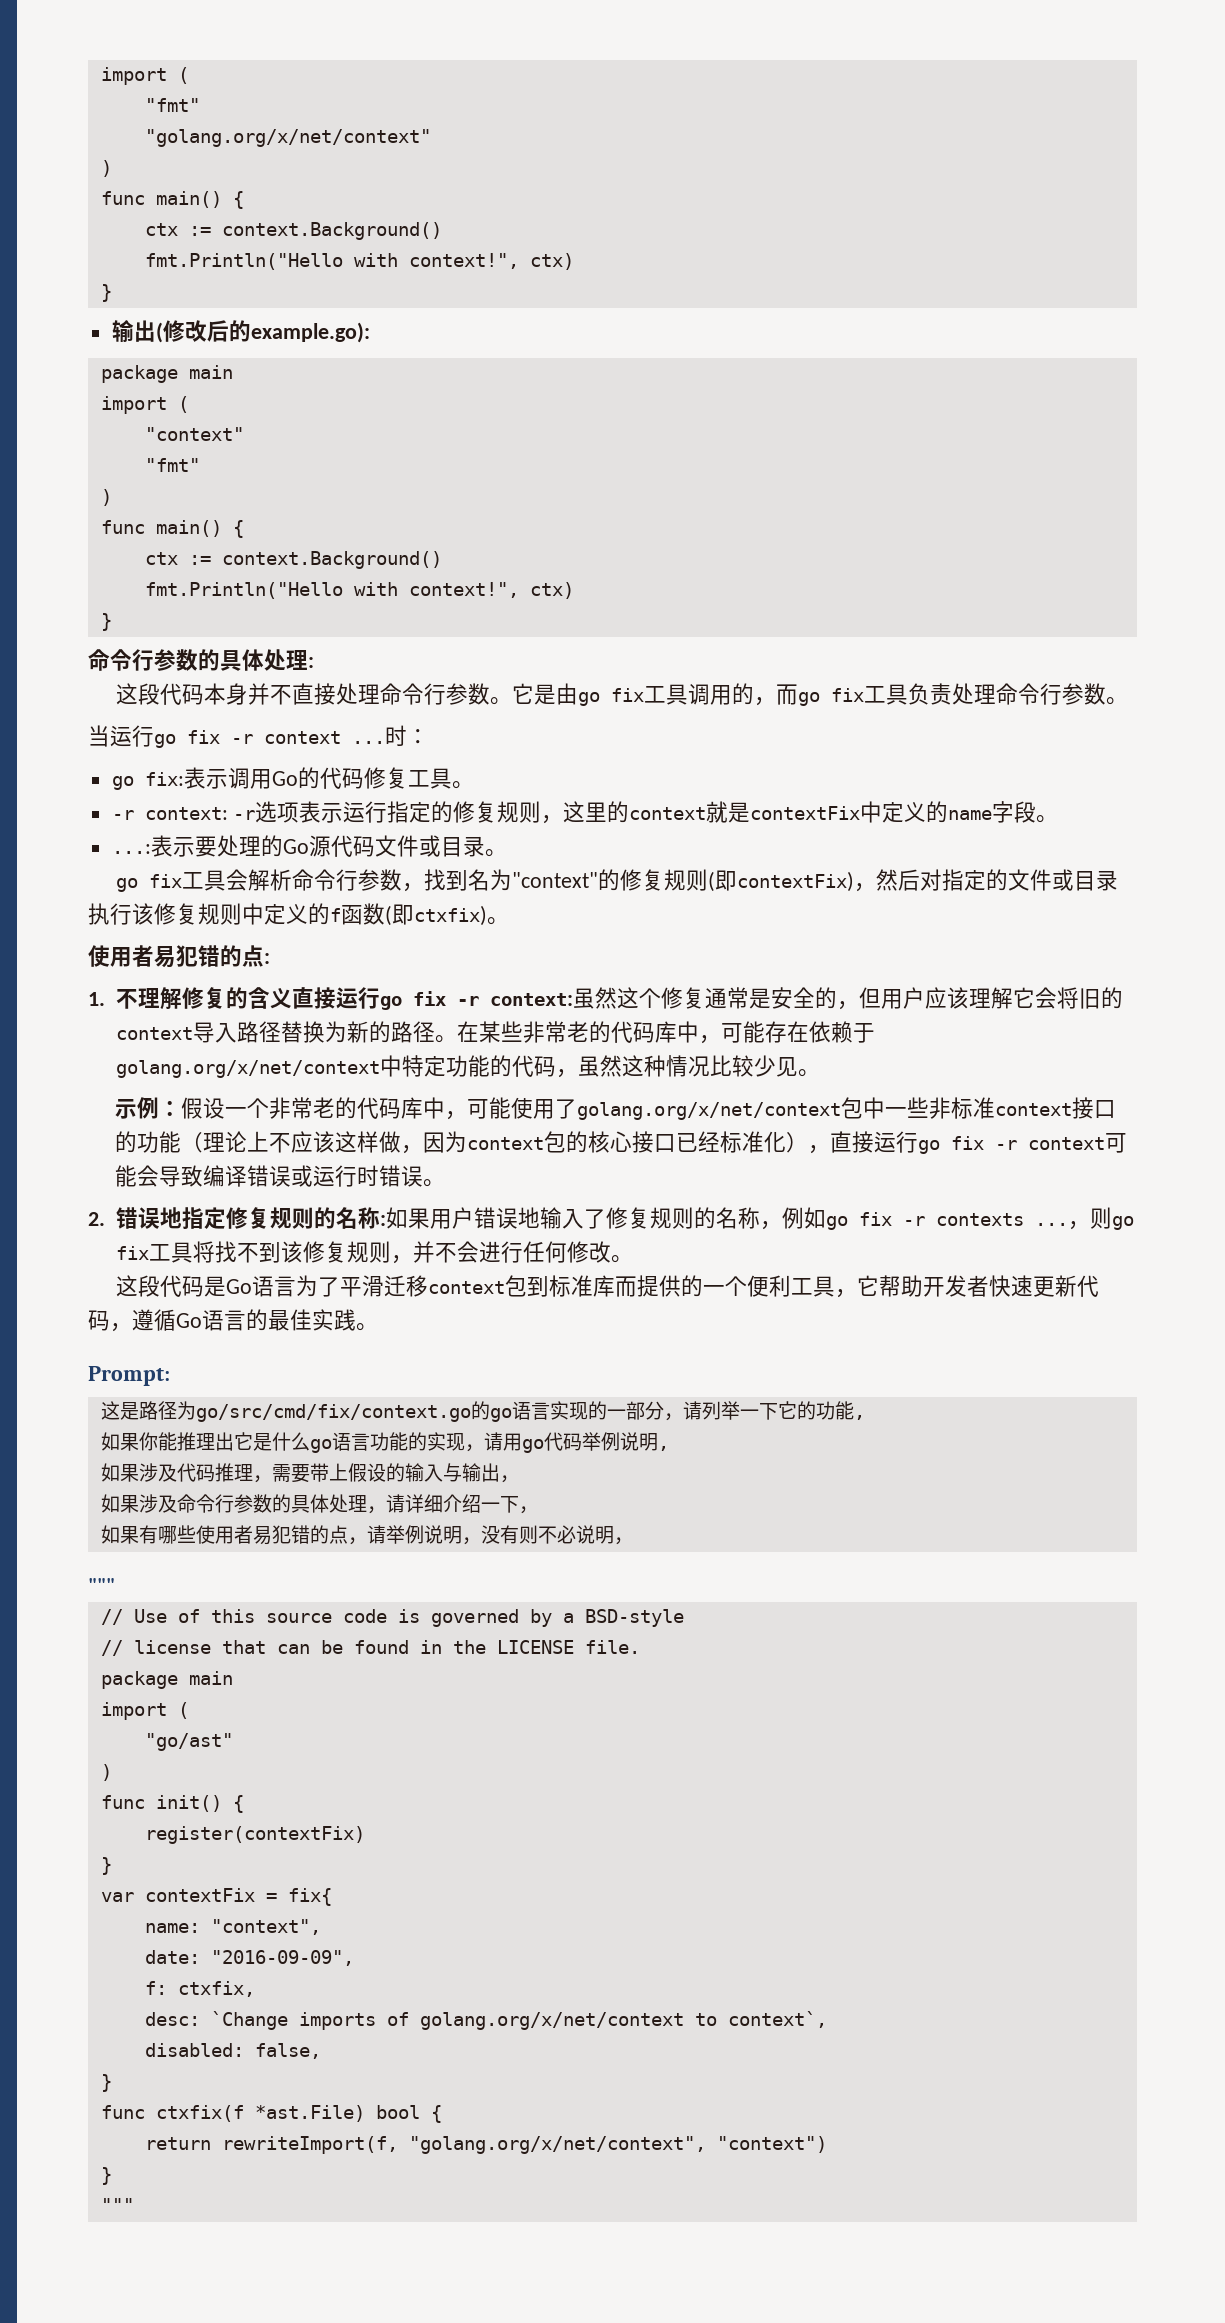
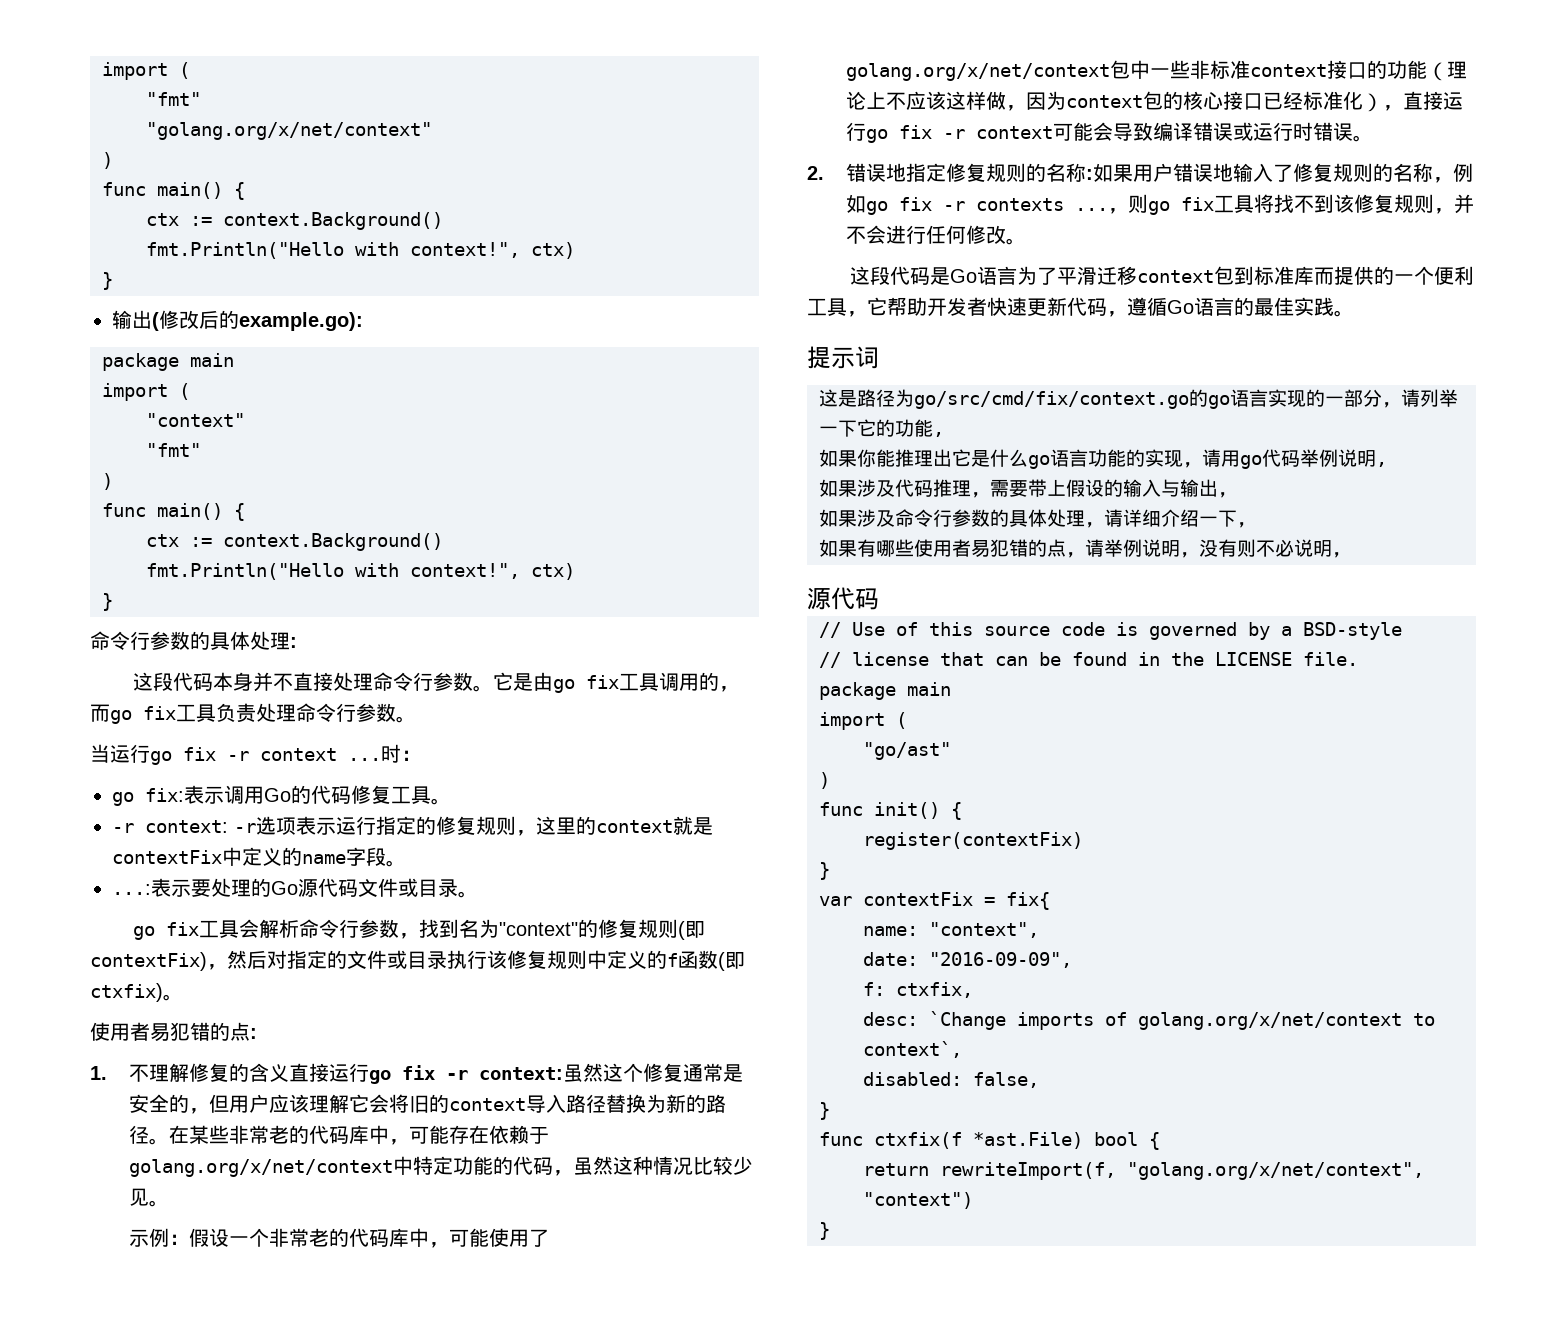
[88,1366,170,1386] Prompt: -> [807,346,879,369] 提示词
[88,1578,115,1594] """ -> [807,587,879,610] 源代码
[100,2198,134,2212] // """ -> (830, 1231) none

